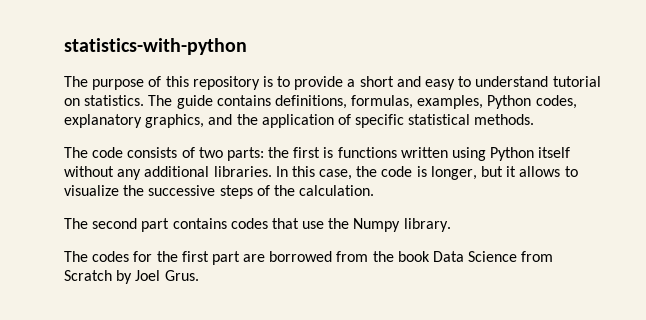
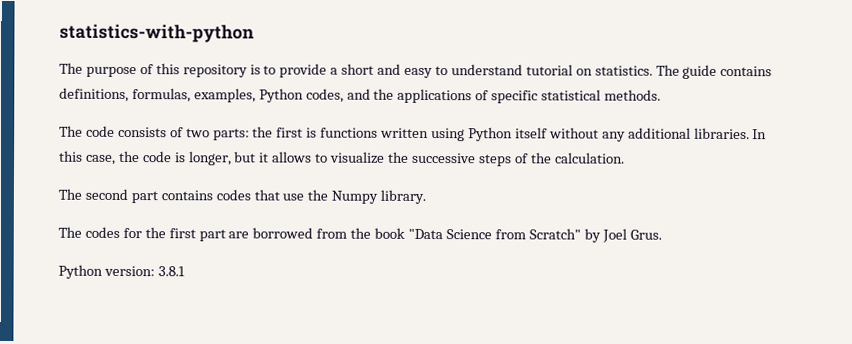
[64,114,205,128] explanatory graphics, -> (344, 95) none
[261,114,334,128] application -> [397,88,473,104] applications
[433,251,465,262] Data -> [408,228,444,240] "Data
[64,270,112,281] Scratch -> [528,228,581,240] Scratch"
(199, 275) none -> [58,264,185,279] // Python version: 3.8.1

